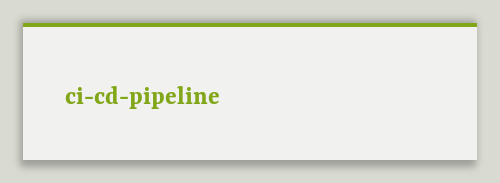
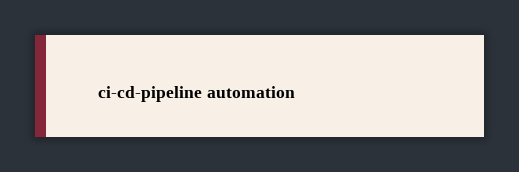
(220, 97) none -> [206,86,295,98] automation

